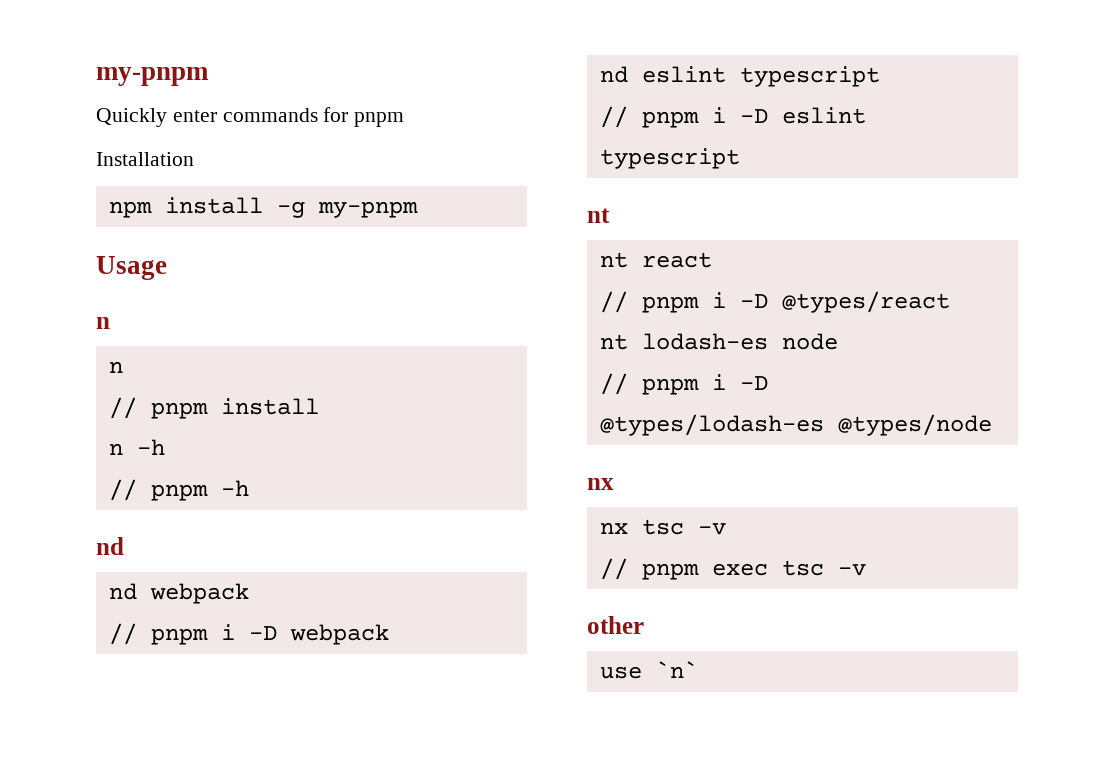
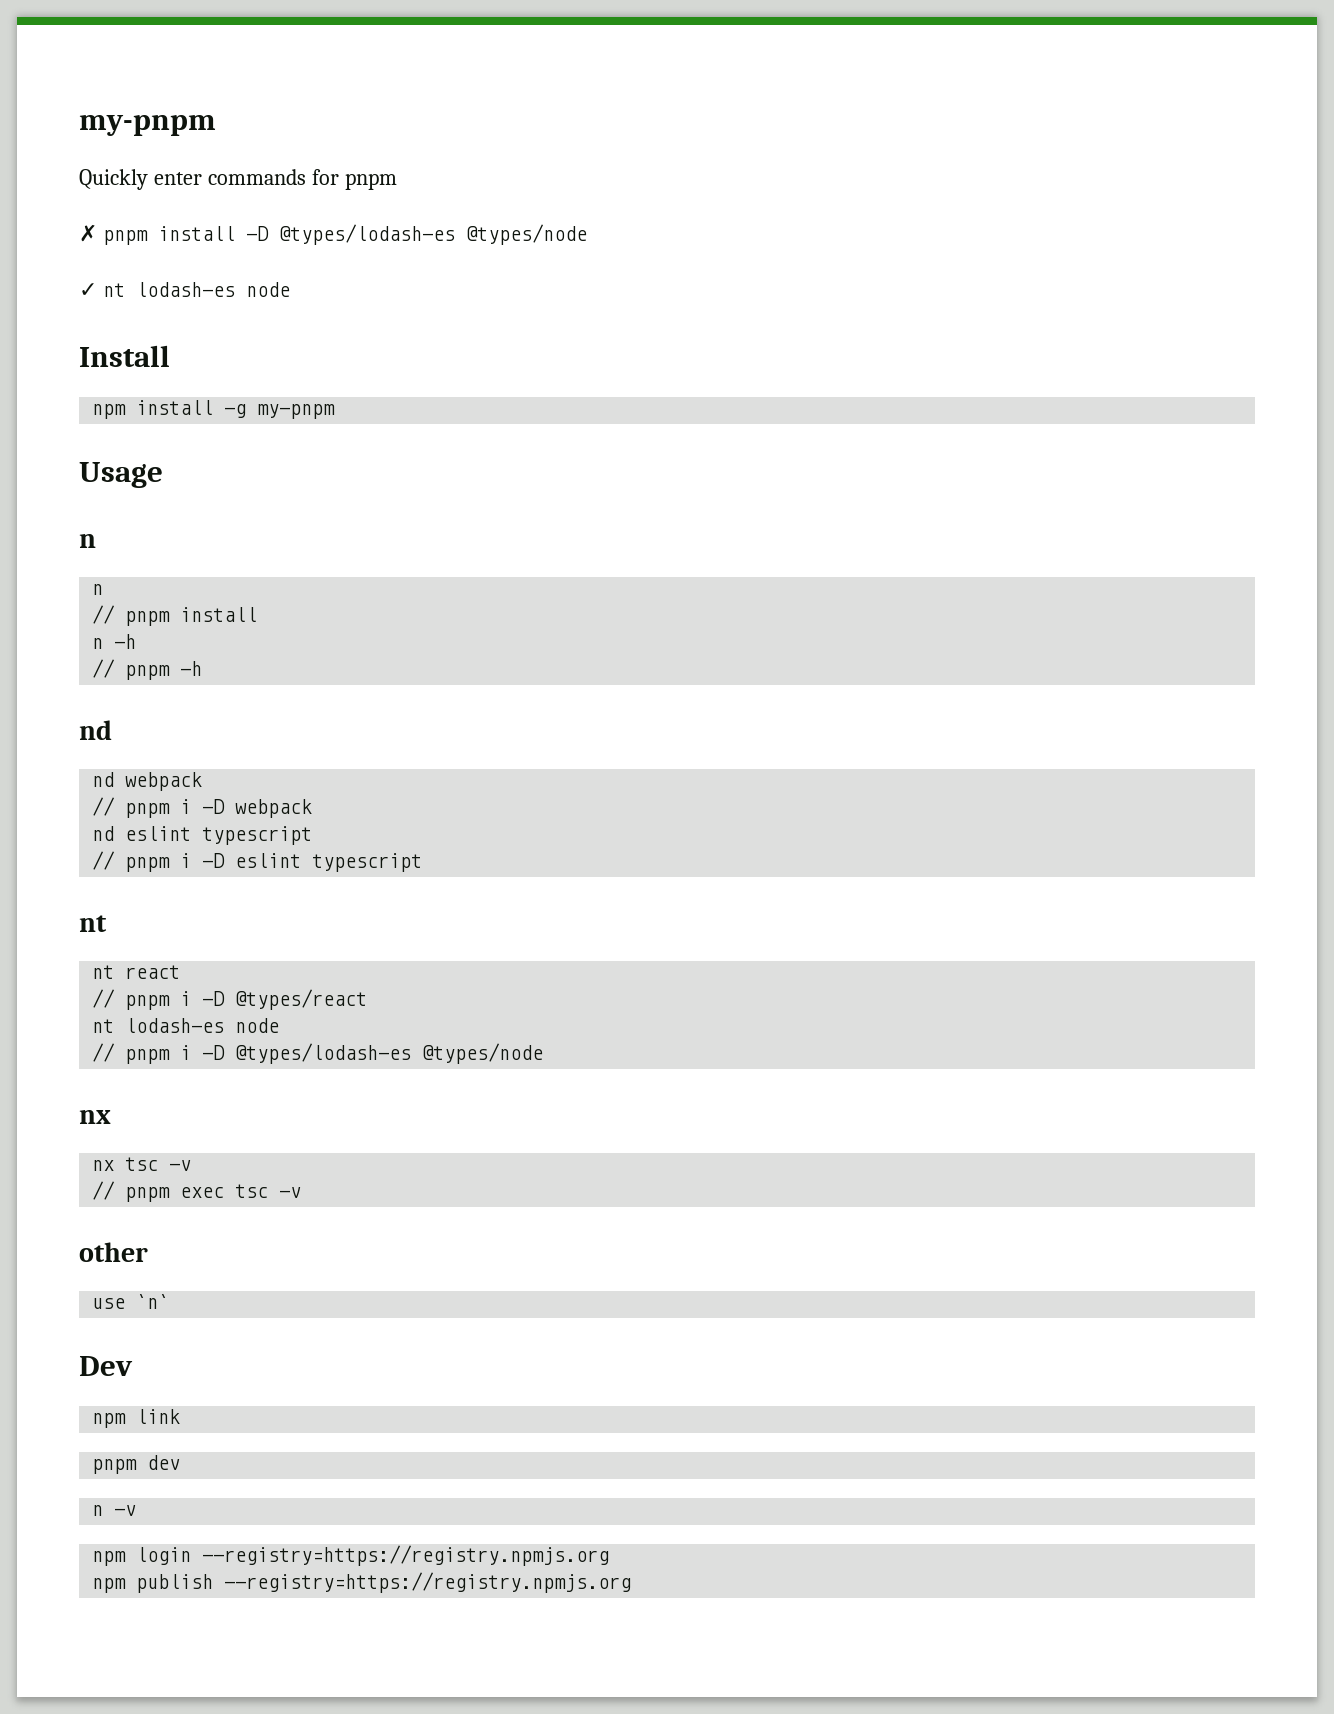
[96,152,194,166] Installation -> [79,224,587,245] [79,282,290,297] [79,345,170,367] ✗ pnpm install -D @types/lodash-es @types/node // ✓ nt lodash-es node // Install
(698, 669) none -> [79,1356,133,1376] [92,1409,181,1428] [92,1455,181,1474] [92,1505,137,1516] [92,1545,610,1566] [92,1572,632,1593] // Dev // npm link // pnpm dev // n -v // npm login --registry=https://registry.npmjs.org // npm publish --registry=https://registry.npmjs.org

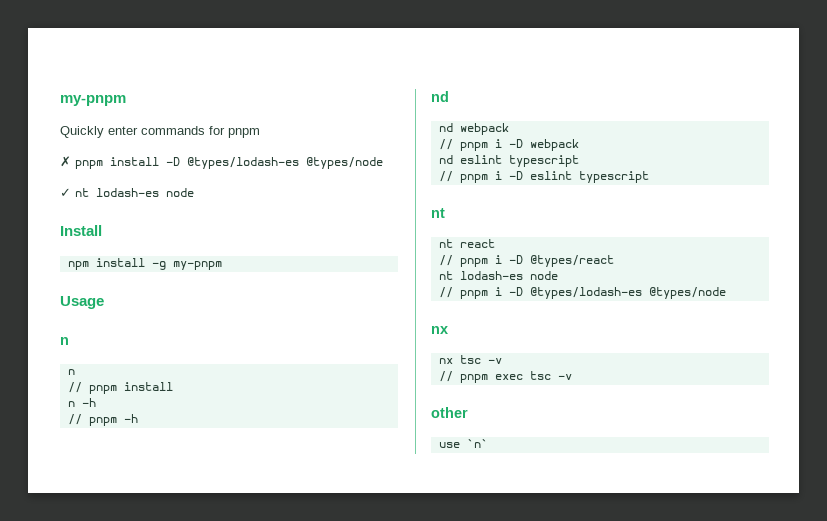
[79,1356,133,1376] [92,1409,181,1428] [92,1455,181,1474] [92,1505,137,1516] [92,1545,610,1566] [92,1572,632,1593] // Dev // npm link // pnpm dev // n -v // npm login --registry=https://registry.npmjs.org // npm publish --registry=https://registry.npmjs.org -> (488, 443) none

